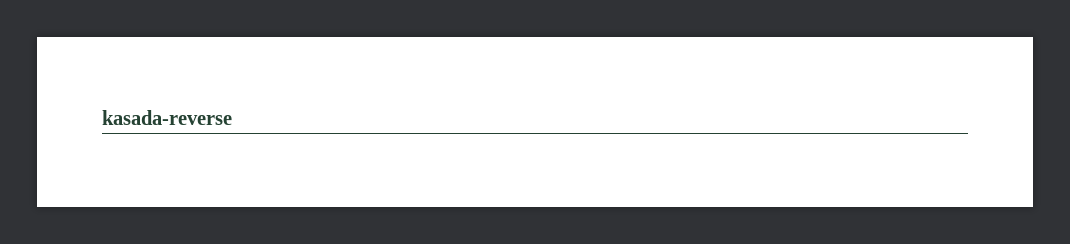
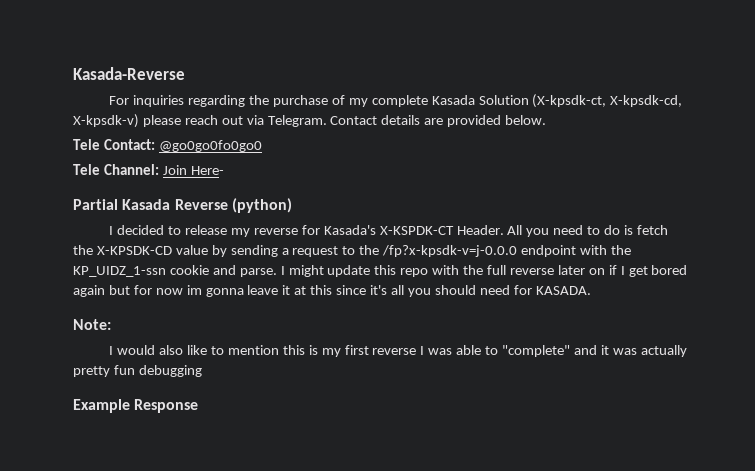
[102,110,232,125] kasada-reverse -> [73,67,185,80] [109,94,683,108] [73,114,547,128] [73,139,262,152] [73,164,224,175] [73,198,292,213] [109,225,668,237] [73,245,631,257] [73,265,688,277] [73,285,591,297] [73,319,111,330] [109,345,687,357] [73,365,202,377] [73,399,199,413] Kasada-Reverse // For inquiries regarding the purchase of my complete Kasada Solution (X-kpsdk-ct, X-kpsdk-cd, X-kpsdk-v) please reach out via Telegram. Contact details are provided below. // Tele Contact: @go0go0fo0go0 // Tele Channel: Join Here- // Partial Kasada Reverse (python) // I decided to release my reverse for Kasada's X-KSPDK-CT Header. All you need to do is fetch the X-KPSDK-CD value by sending a request to the /fp?x-kpsdk-v=j-0.0.0 endpoint with the KP_UIDZ_1-ssn cookie and parse. I might update this repo with the full reverse later on if I get bored again but for now im gonna leave it at this since it's all you should need for KASADA. // Note: // I would also like to mention this is my first reverse I was able to "complete" and it was actually pretty fun debugging // Example Response

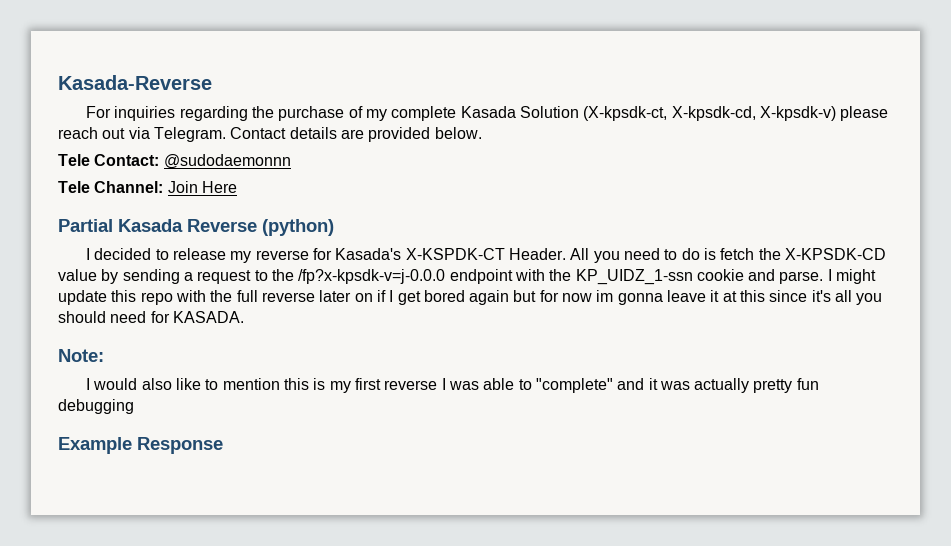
[158,140,262,152] @go0go0fo0go0 -> [163,154,291,169] @sudodaemonnn
[190,166,224,175] Here- -> [201,181,237,193] Here

